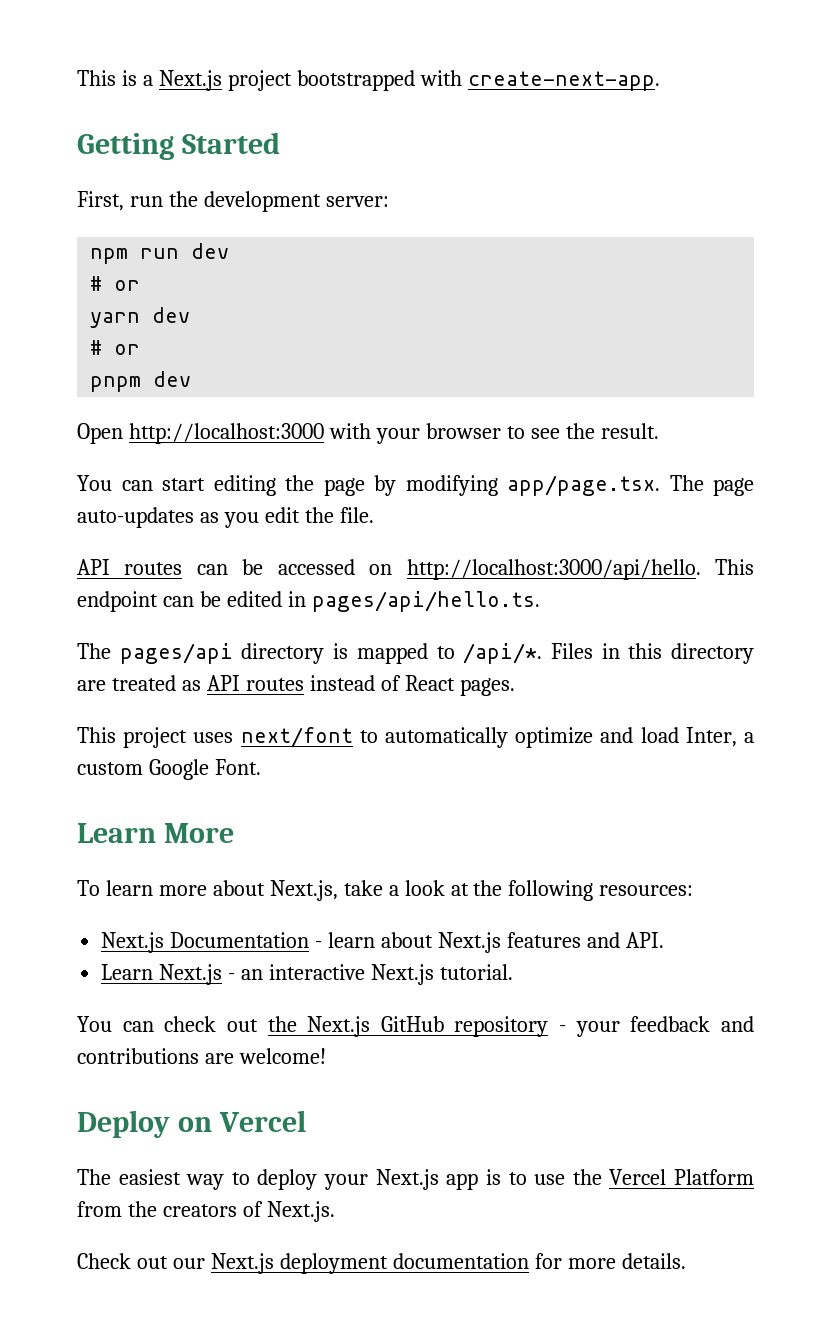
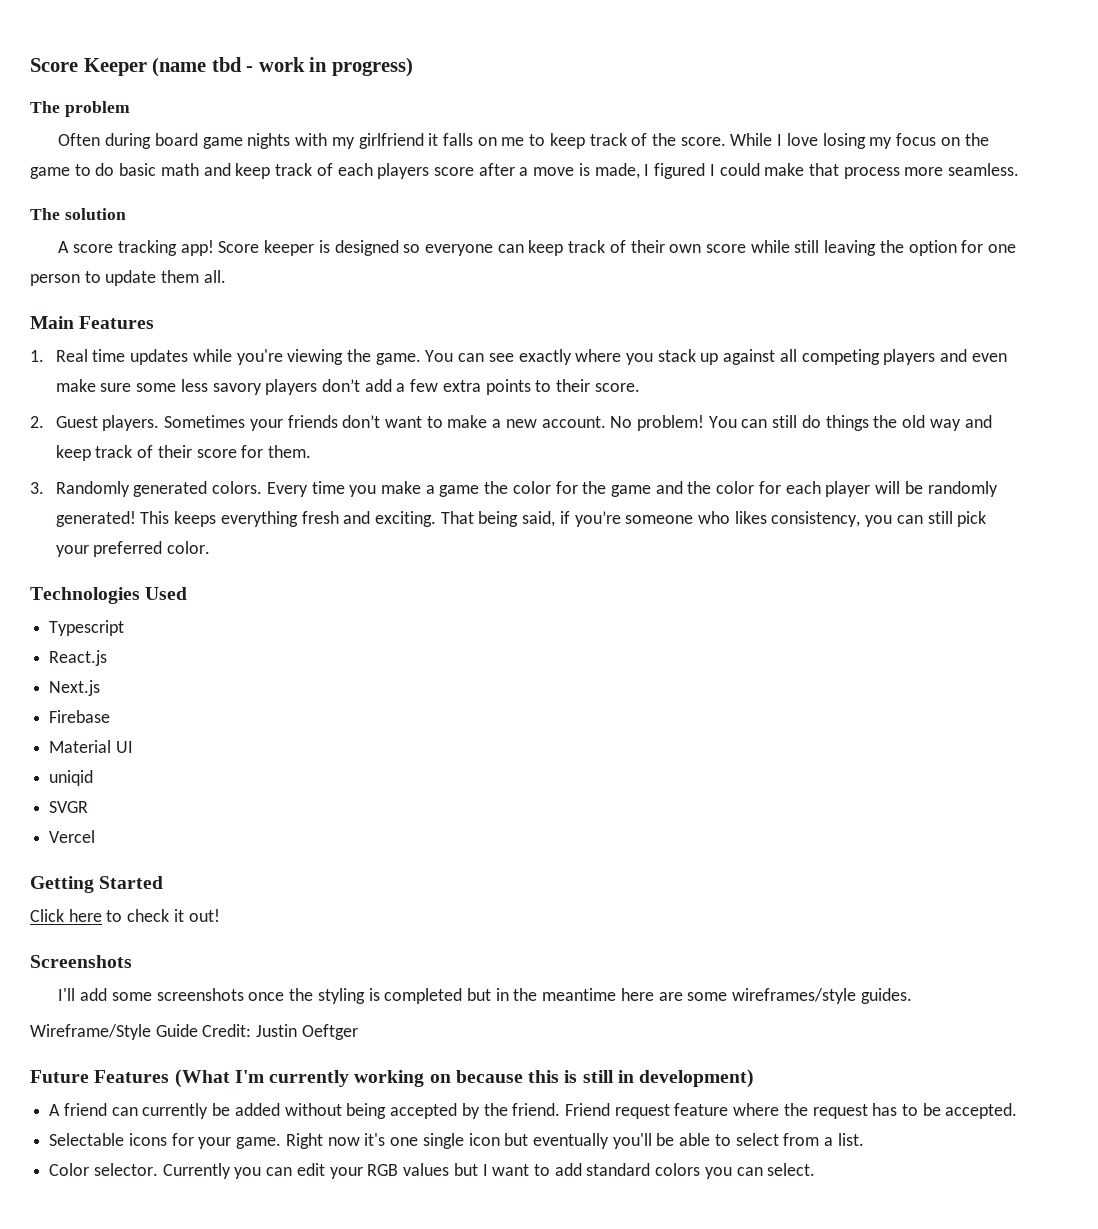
[77,70,660,91] [77,132,280,160] [77,191,389,212] [90,243,230,264] [90,276,141,291] [90,307,191,328] [90,340,141,355] [90,371,192,392] [77,423,659,444] [77,475,754,496] [77,507,374,528] [77,559,754,580] [77,591,540,612] [77,643,754,664] [77,675,515,696] [77,727,755,748] [77,759,261,780] [77,823,234,843] [77,880,694,901] [101,932,664,953] [101,964,513,985] [77,1016,754,1037] [77,1048,326,1064] [77,1110,306,1138] [77,1169,755,1190] [77,1201,335,1222] [77,1253,686,1274] This is a Next.js project bootstrapped with create-next-app. // Getting Started // First, run the development server: // npm run dev // # or // yarn dev // # or // pnpm dev // Open http://localhost:3000 with your browser to see the result. // You can start editing the page by modifying app/page.tsx. The page auto-updates as you edit the file. // API routes can be accessed on http://localhost:3000/api/hello. This endpoint can be edited in pages/api/hello.ts. // The pages/api directory is mapped to /api/*. Files in this directory are treated as API routes instead of React pages. // This project uses next/font to automatically optimize and load Inter, a custom Google Font. // Learn More // To learn more about Next.js, take a look at the following resources: // Next.js Documentation - learn about Next.js features and API. // Learn Next.js - an interactive Next.js tutorial. // You can check out the Next.js GitHub repository - your feedback and contributions are welcome! // Deploy on Vercel // The easiest way to deploy your Next.js app is to use the Vercel Platform from the creators of Next.js. // Check out our Next.js deployment documentation for more details. -> [30,57,413,77] [30,101,130,117] [58,133,989,149] [30,163,1020,179] [30,208,126,220] [58,240,1017,256] [30,270,226,286] [30,316,155,329] [30,349,1007,365] [55,379,640,395] [30,415,992,431] [55,445,311,461] [30,481,998,497] [55,511,987,527] [55,541,211,557] [30,587,188,604] [49,620,125,636] [49,650,108,666] [49,680,101,696] [49,710,111,723] [49,740,133,753] [49,770,94,786] [49,801,89,813] [49,830,96,843] [30,876,164,893] [30,909,220,922] [30,955,132,968] [58,988,912,1004] [30,1024,358,1040] [30,1069,755,1088] [49,1103,1018,1119] [49,1133,864,1149] [49,1163,816,1179] Score Keeper (name tbd - work in progress) // The problem // Often during board game nights with my girlfriend it falls on me to keep track of the score. While I love losing my focus on the game to do basic math and keep track of each players score after a move is made, I figured I could make that process more seamless. // The solution // A score tracking app! Score keeper is designed so everyone can keep track of their own score while still leaving the option for one person to update them all. // Main Features // 1. Real time updates while you're viewing the game. You can see exactly where you stack up against all competing players and even make sure some less savory players don’t add a few extra points to their score. // 2. Guest players. Sometimes your friends don’t want to make a new account. No problem! You can still do things the old way and keep track of their score for them. // 3. Randomly generated colors. Every time you make a game the color for the game and the color for each player will be randomly generated! This keeps everything fresh and exciting. That being said, if you’re someone who likes consistency, you can still pick your preferred color. // Technologies Used // Typescript // React.js // Next.js // Firebase // Material UI // uniqid // SVGR // Vercel // Getting Started // Click here to check it out! // Screenshots // I'll add some screenshots once the styling is completed but in the meantime here are some wireframes/style guides. // Wireframe/Style Guide Credit: Justin Oeftger // Future Features (What I'm currently working on because this is still in development) // A friend can currently be added without being accepted by the friend. Friend request feature where the request has to be accepted. // Selectable icons for your game. Right now it's one single icon but eventually you'll be able to select from a list. // Color selector. Currently you can edit your RGB values but I want to add standard colors you can select.

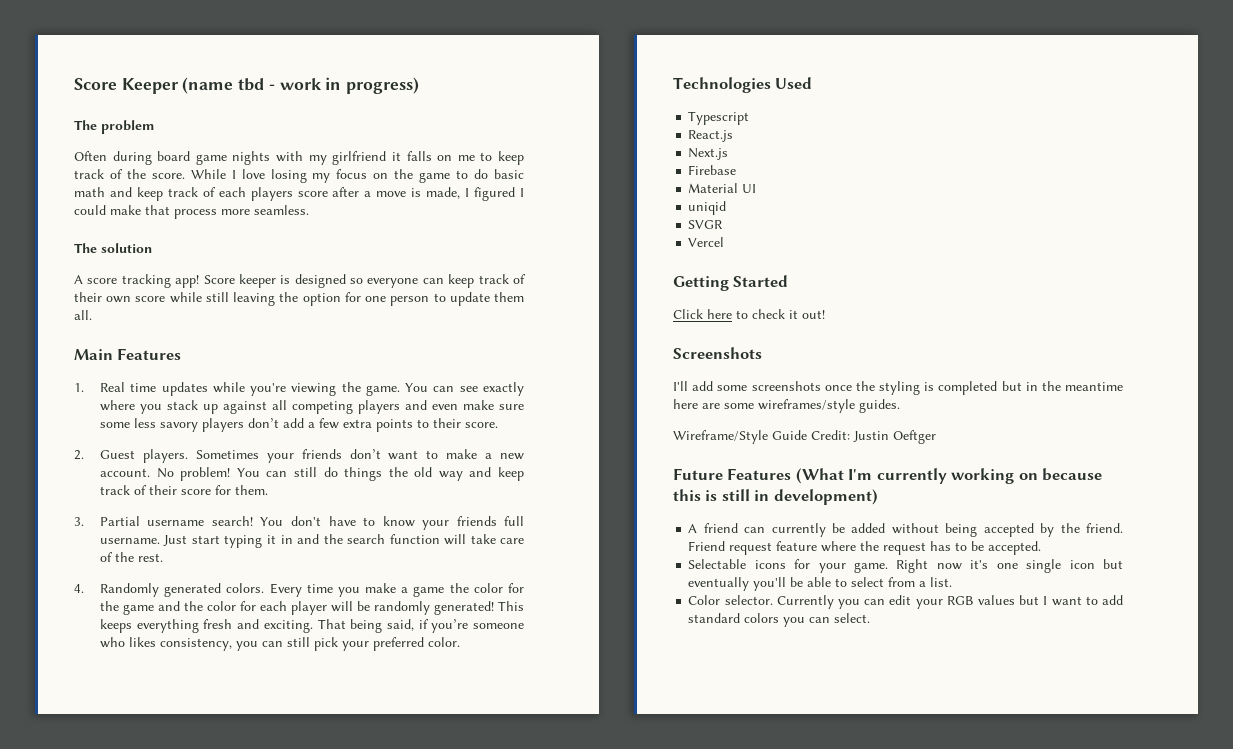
(44, 488) none -> [99,516,524,530] [99,534,524,548] [99,552,163,562] [74,584,84,593] Partial username search! You don't have to know your friends full username. Just start typing it in and the search function will take care of the rest. // 4.

